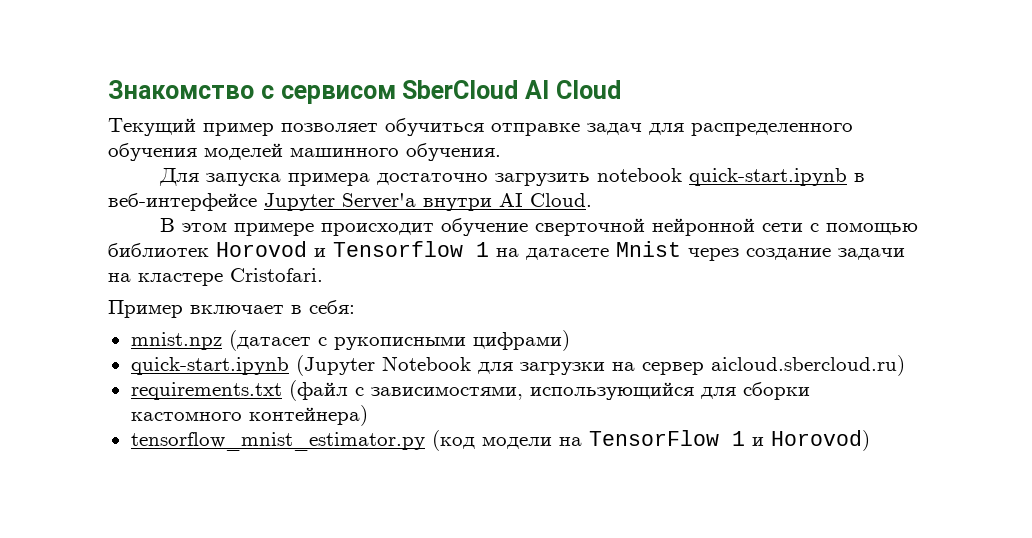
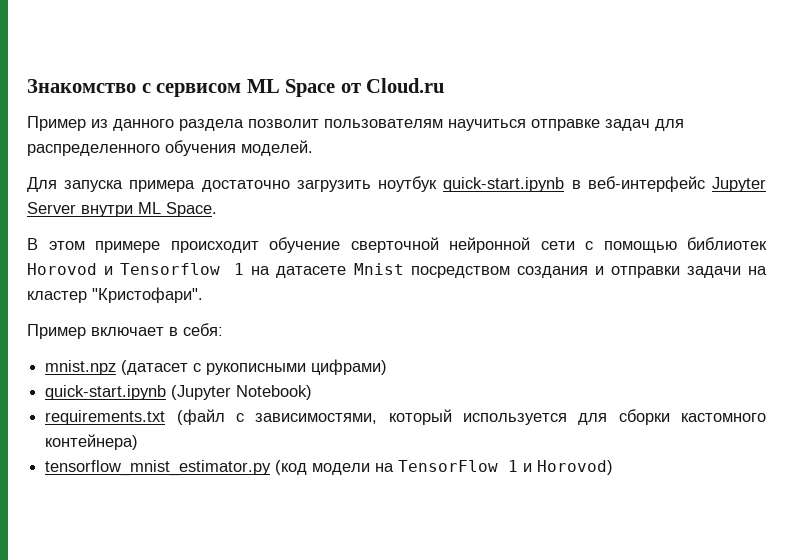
[402,80,621,99] [108,118,484,136] SberCloud AI Cloud // Текущий пример позволяет обучиться -> [246,78,445,97] [27,116,526,131] ML Space от Cloud.ru // Пример из данного раздела позволит пользователям научиться
[204,143,501,161] моделей машинного обучения. -> [241,140,313,156] моделей.
[596,168,682,182] notebook -> [378,176,438,192] ноутбук
[108,193,592,211] веб-интерфейсе Jupyter Server'а внутри AI Cloud. -> [587,176,766,192] [27,202,217,217] веб-интерфейс Jupyter Server внутри ML Space.
[688,248,905,261] [108,268,323,286] через создание задачи на кластере Cristofari. -> [410,266,768,278] [27,287,203,303] посредством создания и отправки задачи на кластер "Кристофари".
[381,355,905,376] Notebook для загрузки на сервер aicloud.sbercloud.ru) -> [236,385,313,400] Notebook)
[529,382,694,400] использующийся -> [388,409,567,425] который используется

